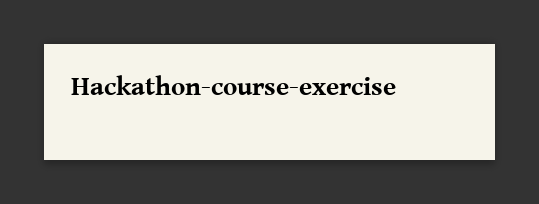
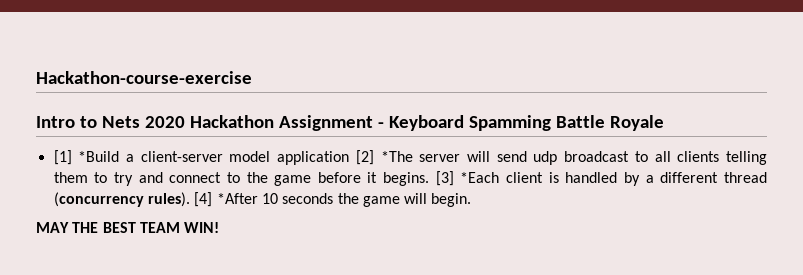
(396, 85) none -> [36,115,664,131] [53,150,767,165] [53,171,768,186] [53,192,472,207] [36,222,220,233] // Intro to Nets 2020 Hackathon Assignment - Keyboard Spamming Battle Royale // [1] *Build a client-server model application [2] *The server will send udp broadcast to all clients telling them to try and connect to the game before it begins. [3] *Each client is handled by a different thread (concurrency rules). [4] *After 10 seconds the game will begin. // MAY THE BEST TEAM WIN!

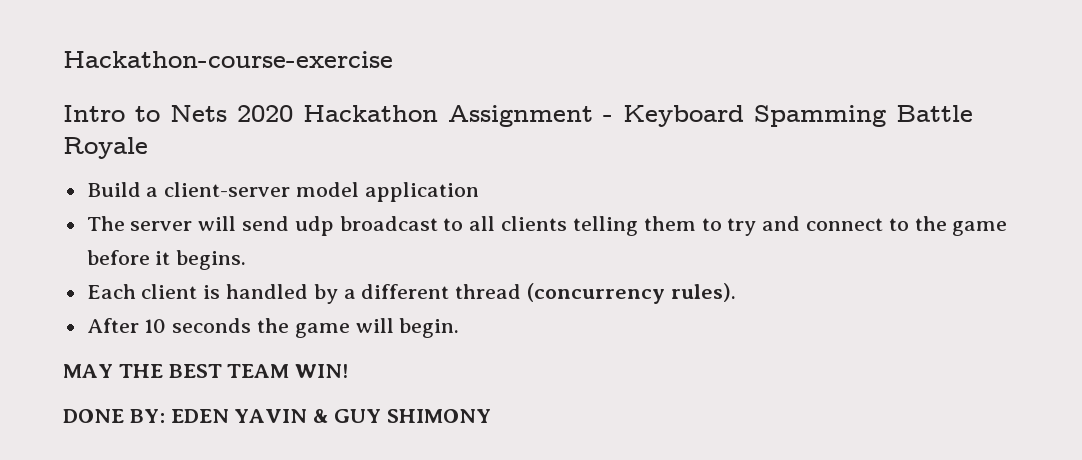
[53,150,120,165] [1] *Build -> [86,182,141,197] Build
[355,150,413,165] [2] *The -> [86,216,125,231] // The
[435,171,500,186] [3] *Each -> [86,284,136,299] // Each
[194,192,258,207] [4] *After -> [86,318,139,333] // After
(220, 227) none -> [63,409,491,423] // DONE BY: EDEN YAVIN & GUY SHIMONY

